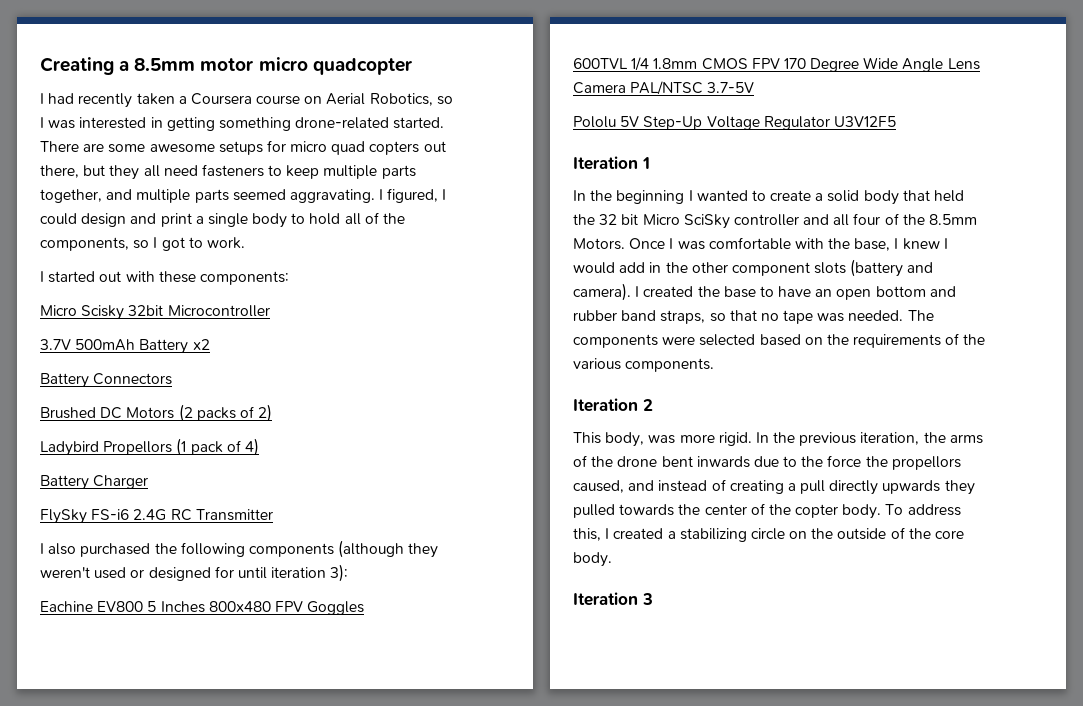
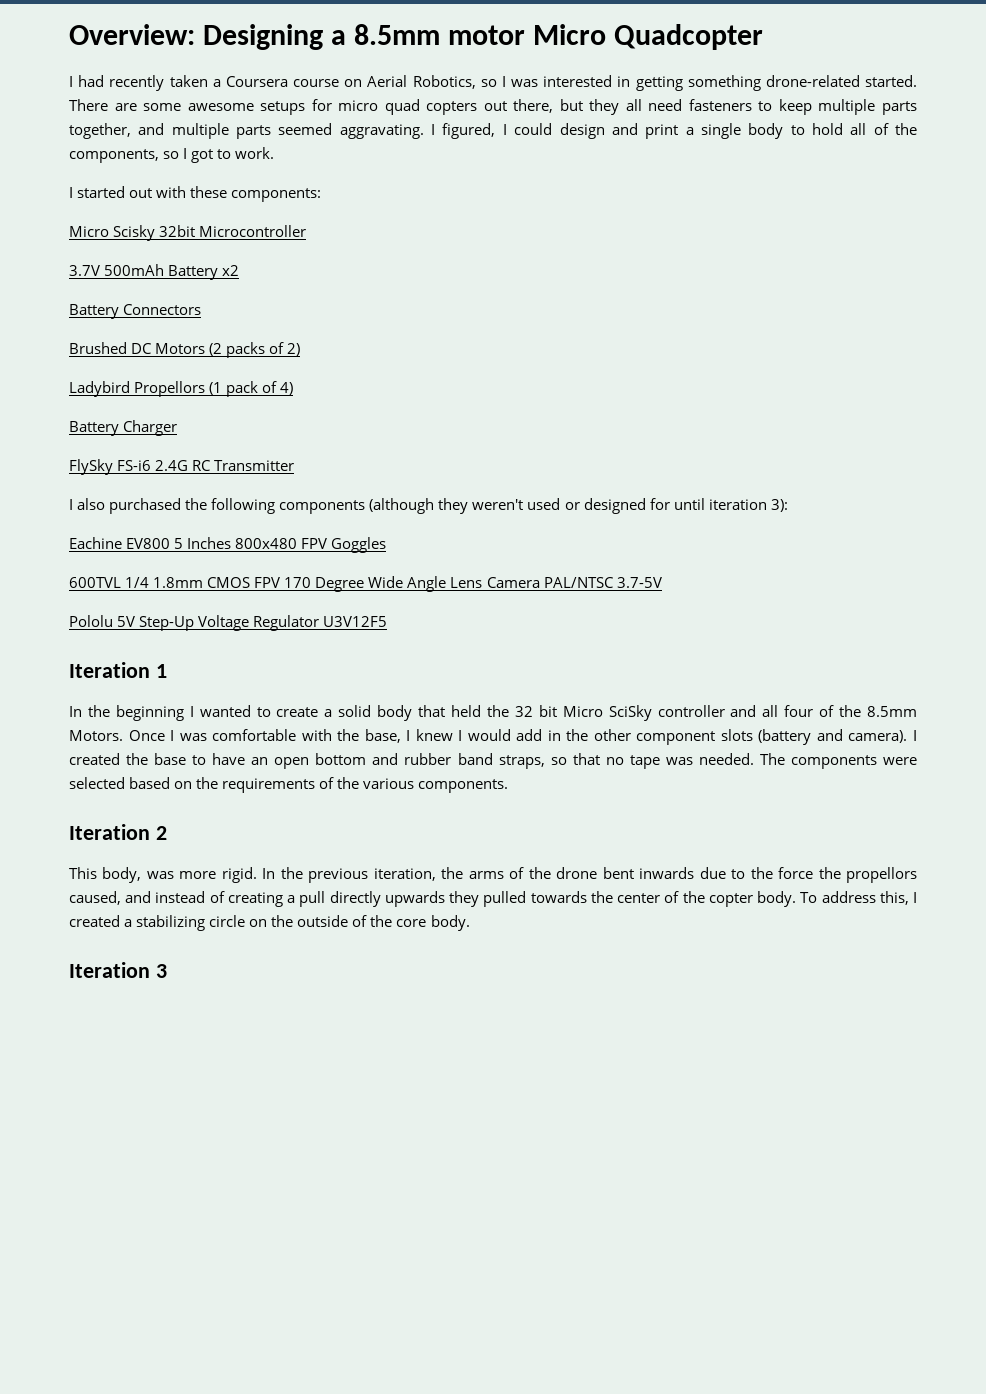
[40,57,114,75] Creating -> [69,24,323,50] Overview: Designing
[258,57,412,75] micro quadcopter -> [532,24,763,50] Micro Quadcopter

